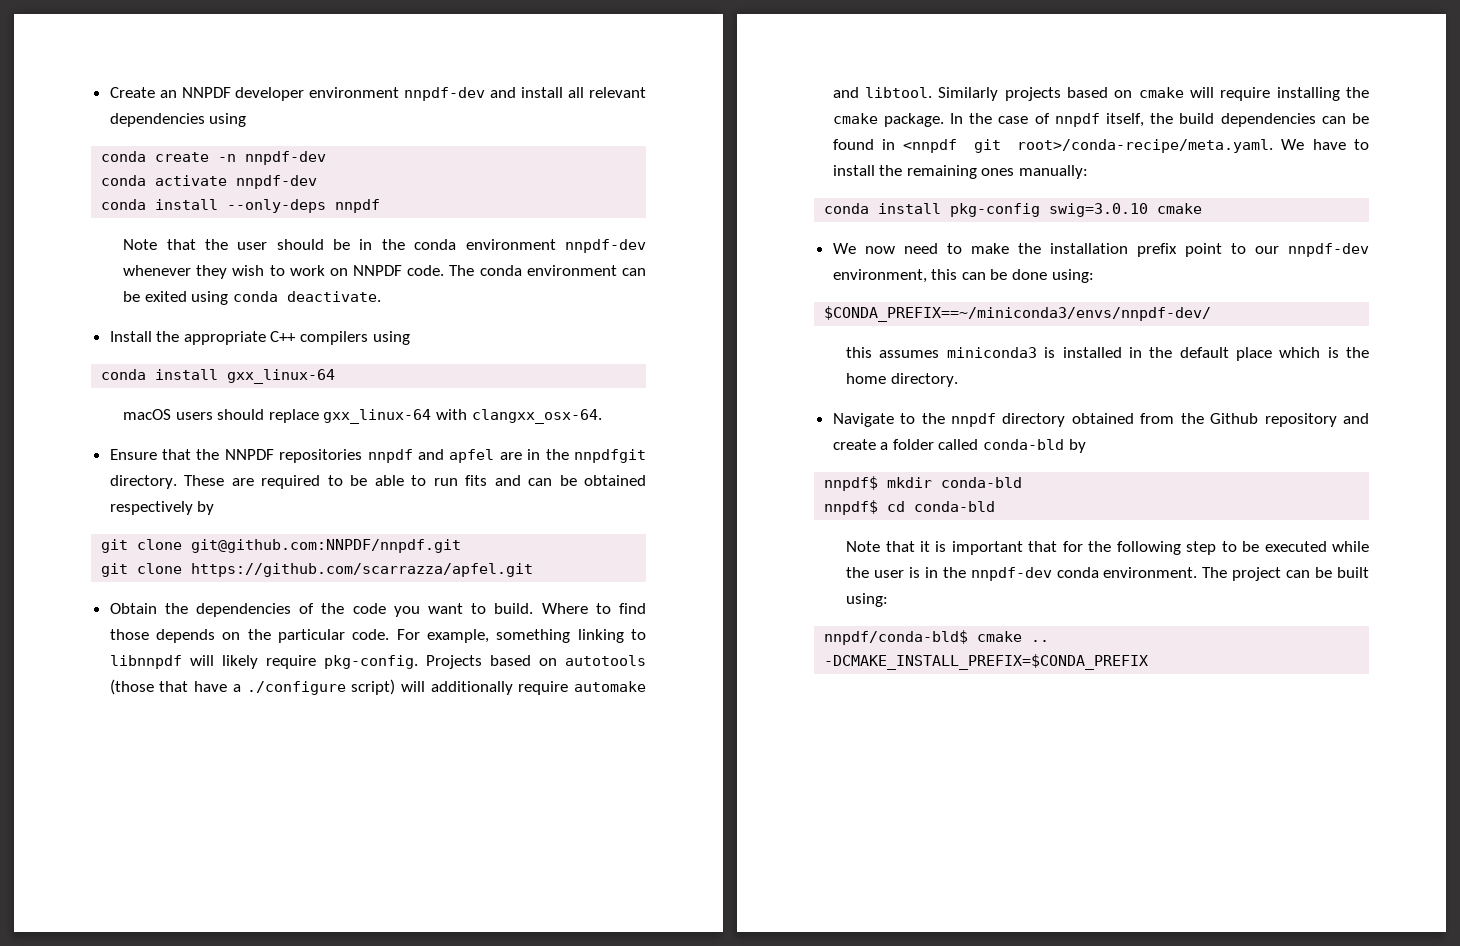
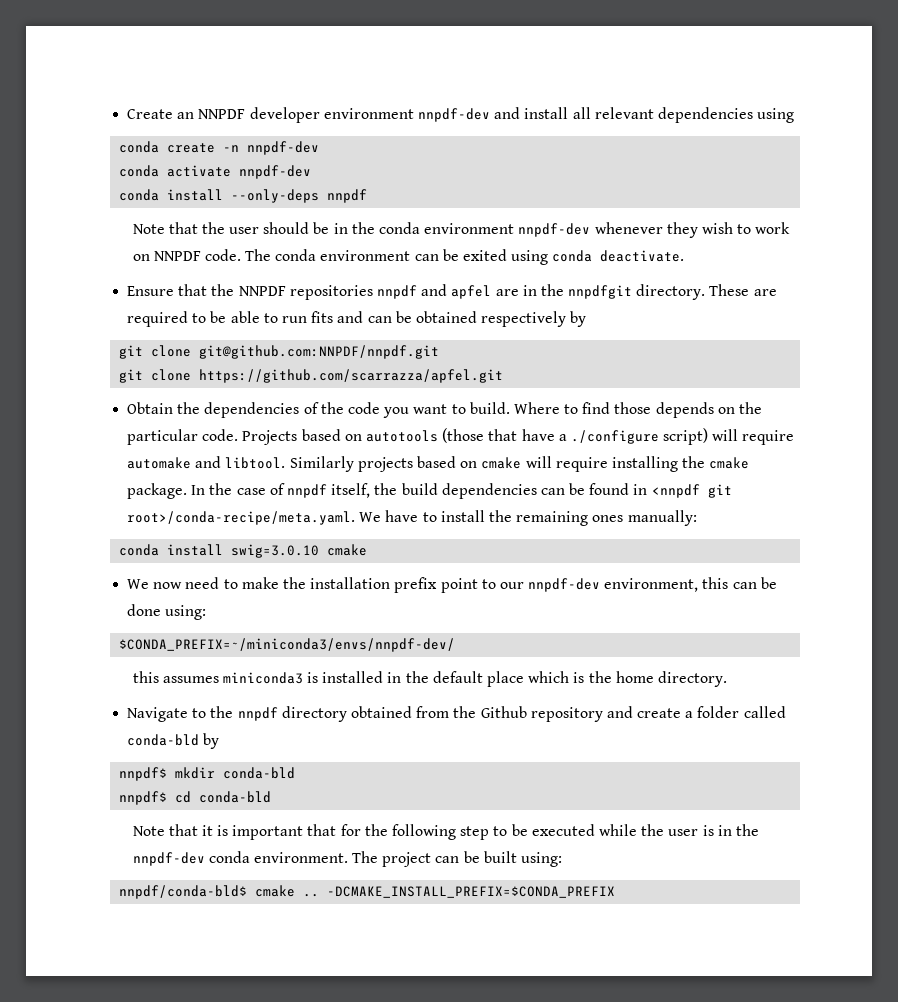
[109,331,410,345] [101,369,336,384] [123,409,602,424] // Install the appropriate C++ compilers using // conda install gxx_linux-64 // macOS users should replace gxx_linux-64 with clangxx_osx-64. -> (685, 256) none
[396,629,646,643] [109,655,418,669] For example, something linking to libnnpdf will likely require pkg-config. -> (239, 435) none
[430,681,513,695] additionally -> (739, 435) none
[950,203,1041,217] pkg-config -> (224, 550) none
[824,306,1212,322] $CONDA_PREFIX==~/miniconda3/envs/nnpdf-dev/ -> [119,638,456,652] $CONDA_PREFIX=~/miniconda3/envs/nnpdf-dev/

